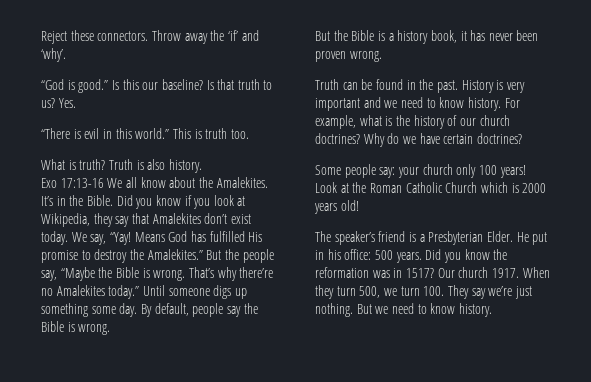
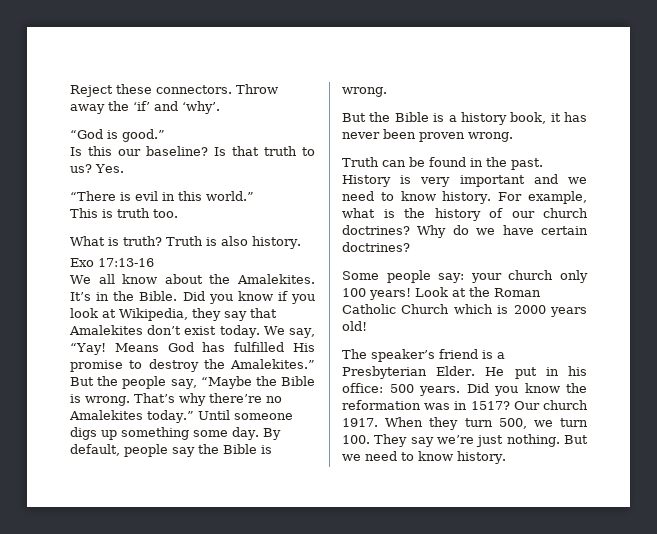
(109, 86) none -> (165, 135) //
(170, 133) none -> (254, 196) //
(104, 183) none -> (154, 262) //

